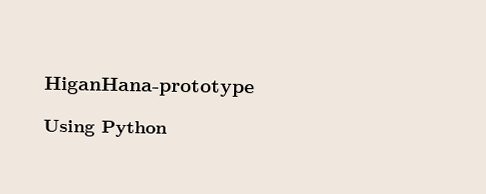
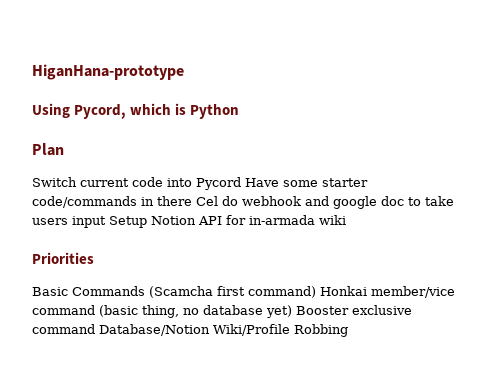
[101,120,168,138] Python -> [74,103,240,119] [32,143,64,156] [32,177,368,190] [32,196,454,209] [32,215,346,228] [32,252,94,264] [32,286,455,298] [32,305,412,318] [32,324,348,337] Pycord, which is Python // Plan // Switch current code into Pycord Have some starter code/commands in there Cel do webhook and google doc to take users input Setup Notion API for in-armada wiki // Priorities // Basic Commands (Scamcha first command) Honkai member/vice command (basic thing, no database yet) Booster exclusive command Database/Notion Wiki/Profile Robbing

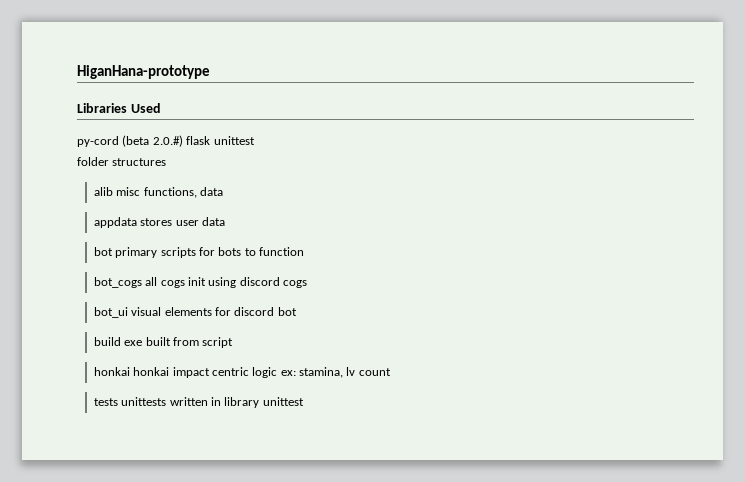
[32,103,240,119] [32,143,64,156] [32,177,368,190] [32,196,454,209] [32,215,346,228] [32,252,94,264] [32,286,455,298] [32,305,412,318] [32,324,348,337] Using Pycord, which is Python // Plan // Switch current code into Pycord Have some starter code/commands in there Cel do webhook and google doc to take users input Setup Notion API for in-armada wiki // Priorities // Basic Commands (Scamcha first command) Honkai member/vice command (basic thing, no database yet) Booster exclusive command Database/Notion Wiki/Profile Robbing -> [77,103,161,113] [77,135,255,147] [77,157,167,166] [93,187,223,198] [93,217,225,228] [93,247,305,258] [93,277,308,288] [93,307,297,318] [93,337,234,348] [93,367,391,378] [93,397,304,408] Libraries Used // py-cord (beta 2.0.#) flask unittest // folder structures // alib misc functions, data // appdata stores user data // bot primary scripts for bots to function // bot_cogs all cogs init using discord cogs // bot_ui visual elements for discord bot // build exe built from script // honkai honkai impact centric logic ex: stamina, lv count // tests unittests written in library unittest

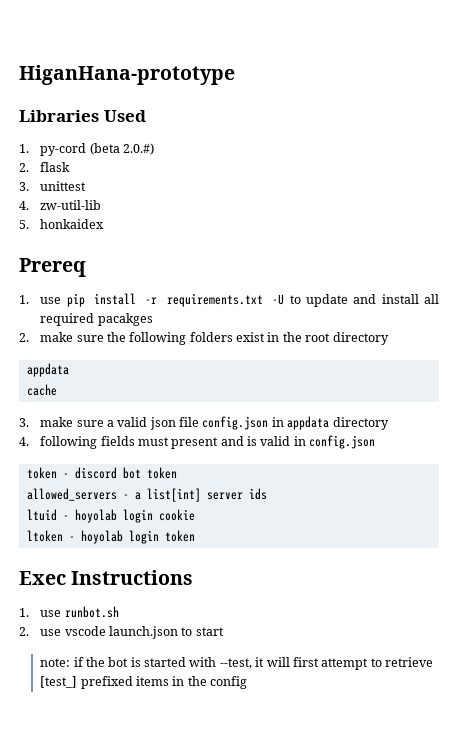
(161, 108) none -> [19,144,29,153] 1.
(183, 141) none -> [19,163,29,172] // 2.
(211, 140) none -> [19,182,29,191] // 3.
[77,157,167,166] [93,187,223,198] [93,217,225,228] [93,247,305,258] [93,277,308,288] [93,307,297,318] [93,337,234,348] [93,367,391,378] [93,397,304,408] folder structures // alib misc functions, data // appdata stores user data // bot primary scripts for bots to function // bot_cogs all cogs init using discord cogs // bot_ui visual elements for discord bot // build exe built from script // honkai honkai impact centric logic ex: stamina, lv count // tests unittests written in library unittest -> [19,200,102,210] [19,219,105,229] [19,258,86,277] [19,293,439,307] [40,313,153,326] [19,332,389,345] [26,363,69,377] [26,384,57,396] [19,416,389,430] [19,435,376,449] [26,467,177,479] [26,488,267,502] [26,509,195,523] [26,530,195,544] [19,570,194,585] [19,606,119,618] [19,626,224,639] [40,657,434,670] [40,676,248,689] 4. zw-util-lib // 5. honkaidex // Prereq // 1. use pip install -r requirements.txt -U to update and install all required pacakges // 2. make sure the following folders exist in the root directory // appdata // cache // 3. make sure a valid json file config.json in appdata directory // 4. following fields must present and is valid in config.json // token - discord bot token // allowed_servers - a list[int] server ids // ltuid - hoyolab login cookie // ltoken - hoyolab login token // Exec Instructions // 1. use runbot.sh // 2. use vscode launch.json to start // note: if the bot is started with --test, it will first attempt to retrieve [test_] prefixed items in the config

